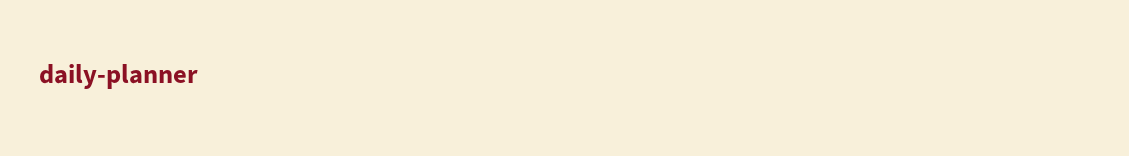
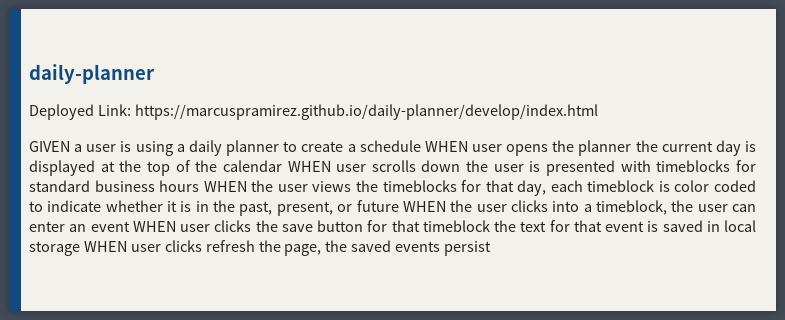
(198, 76) none -> [29,104,598,120] [29,140,756,156] [29,160,756,176] [29,180,756,196] [29,200,757,216] [29,220,756,232] [29,240,492,256] // Deployed Link: https://marcuspramirez.github.io/daily-planner/develop/index.html // GIVEN a user is using a daily planner to create a schedule WHEN user opens the planner the current day is displayed at the top of the calendar WHEN user scrolls down the user is presented with timeblocks for standard business hours WHEN the user views the timeblocks for that day, each timeblock is color coded to indicate whether it is in the past, present, or future WHEN the user clicks into a timeblock, the user can enter an event WHEN user clicks the save button for that timeblock the text for that event is saved in local storage WHEN user clicks refresh the page, the saved events persist

